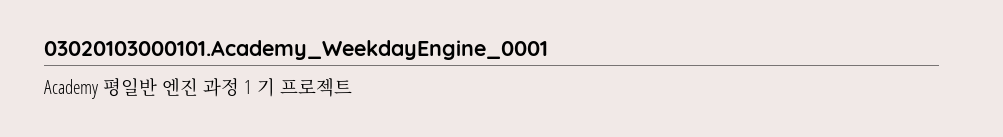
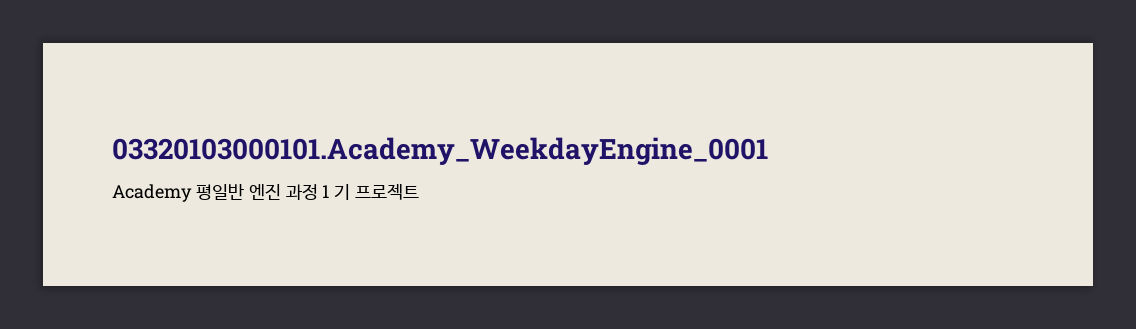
[44,40,548,60] 03020103000101.Academy_WeekdayEngine_0001 -> [112,137,768,165] 03320103000101.Academy_WeekdayEngine_0001

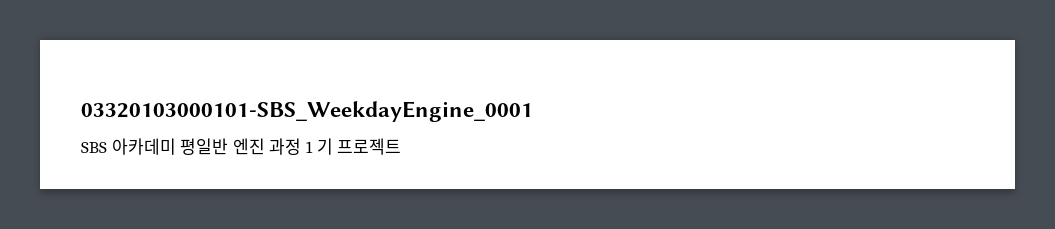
[112,137,768,165] [112,184,192,202] 03320103000101.Academy_WeekdayEngine_0001 // Academy -> [81,101,533,122] [81,138,176,155] 03320103000101-SBS_WeekdayEngine_0001 // SBS 아카데미

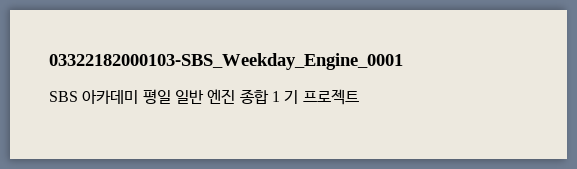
[81,101,533,122] 03320103000101-SBS_WeekdayEngine_0001 -> [49,53,403,70] 03322182000103-SBS_Weekday_Engine_0001
[180,138,302,155] 평일반 엔진 과정 -> [142,89,269,104] 평일 일반 엔진 종합

